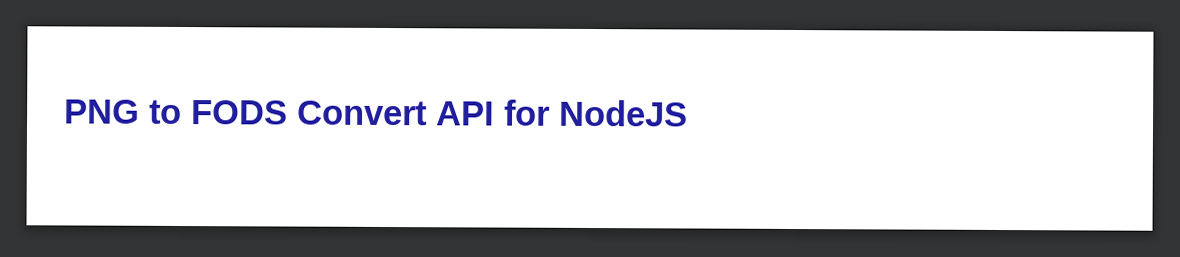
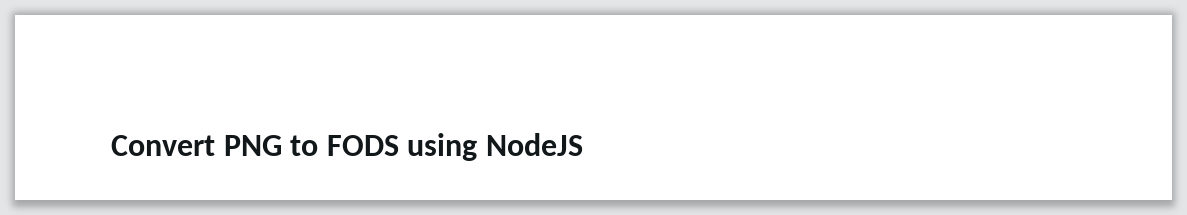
(64, 111) none -> [111,135,215,156] Convert
[297,99,550,126] Convert API for -> [407,133,478,161] using

